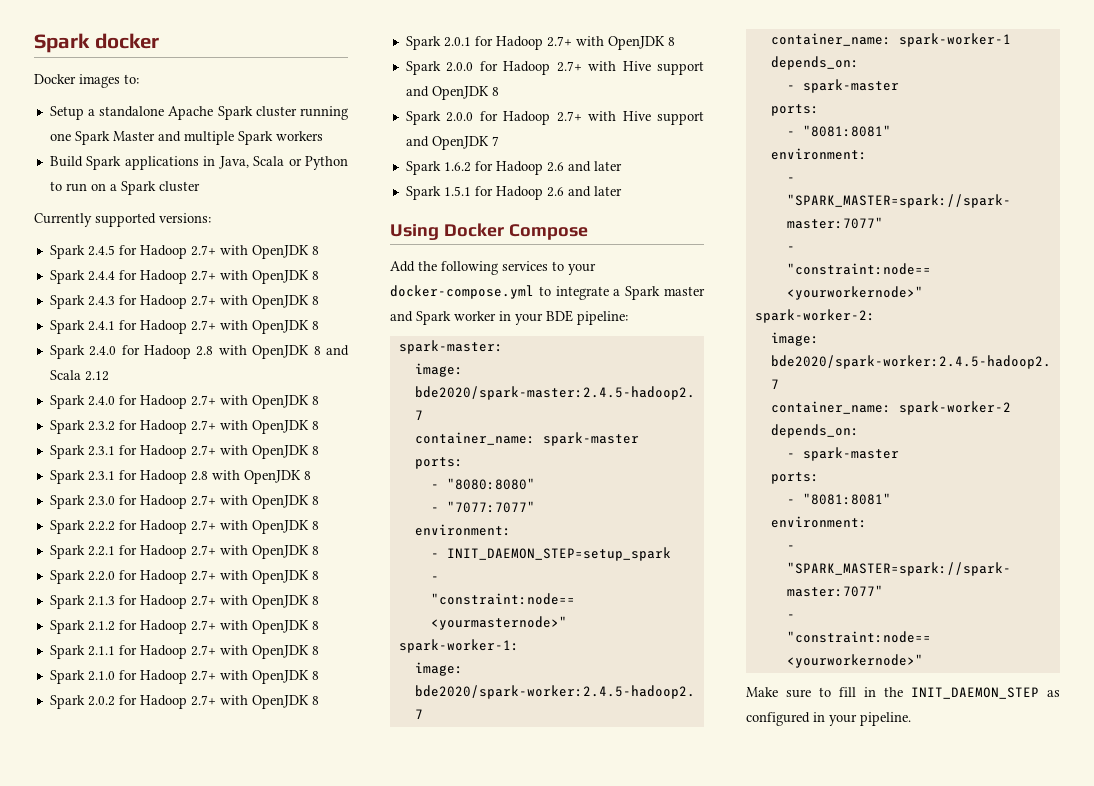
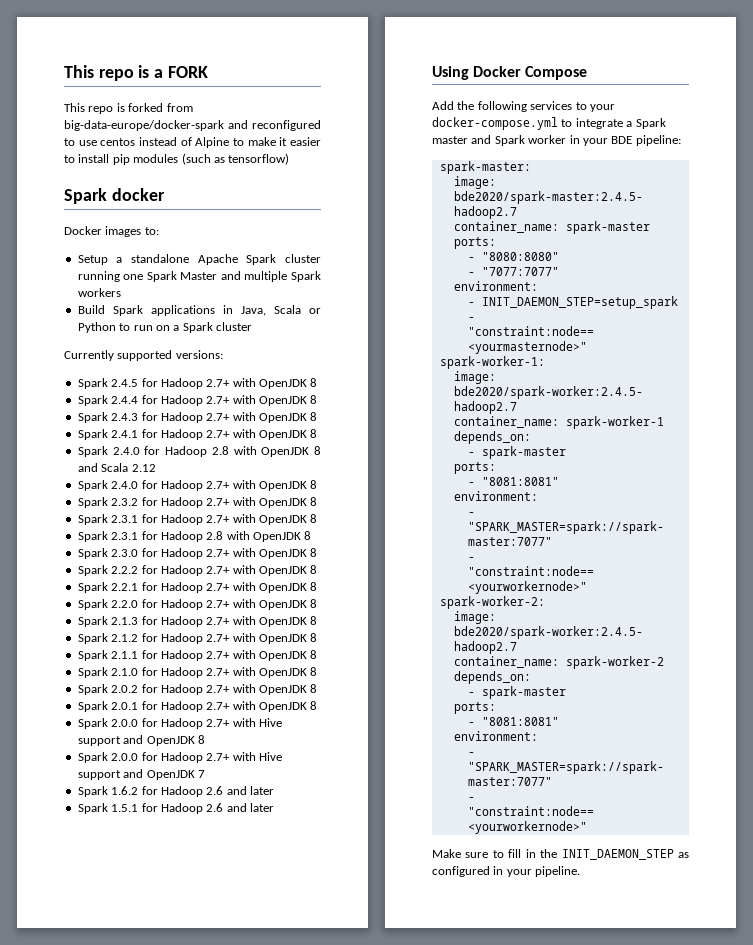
(34, 43) none -> [64,65,208,81] [64,103,193,114] [64,120,321,131] [64,137,321,148] [64,153,290,165] This repo is a FORK // This repo is forked from big-data-europe/docker-spark and reconfigured to use centos instead of Alpine to make it easier to install pip modules (such as tensorflow) //

